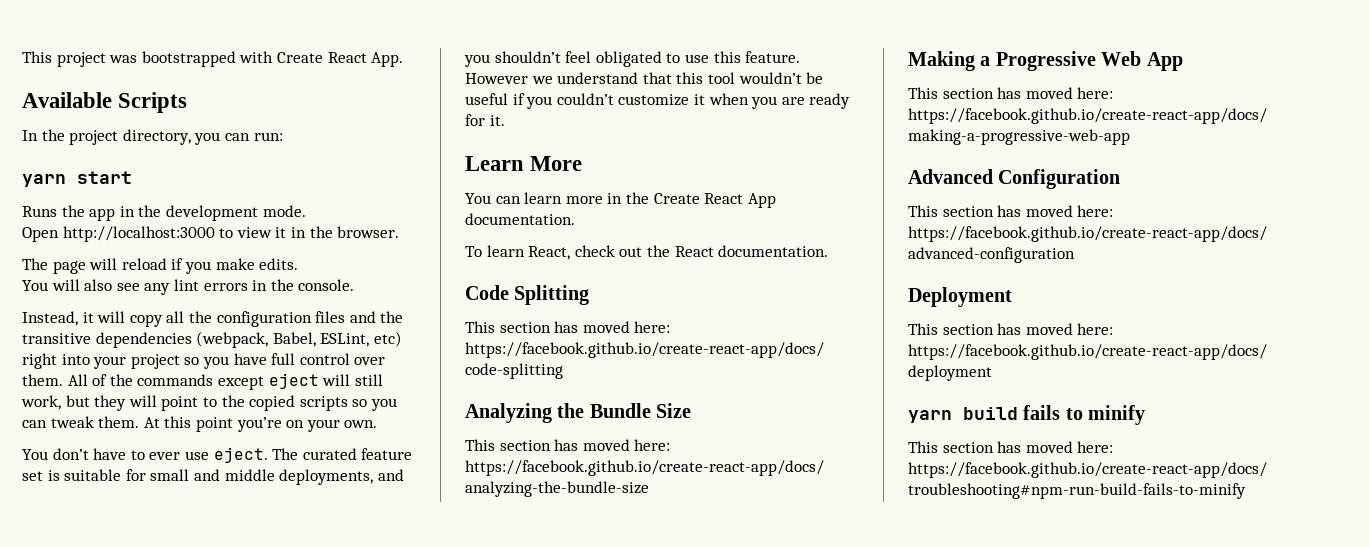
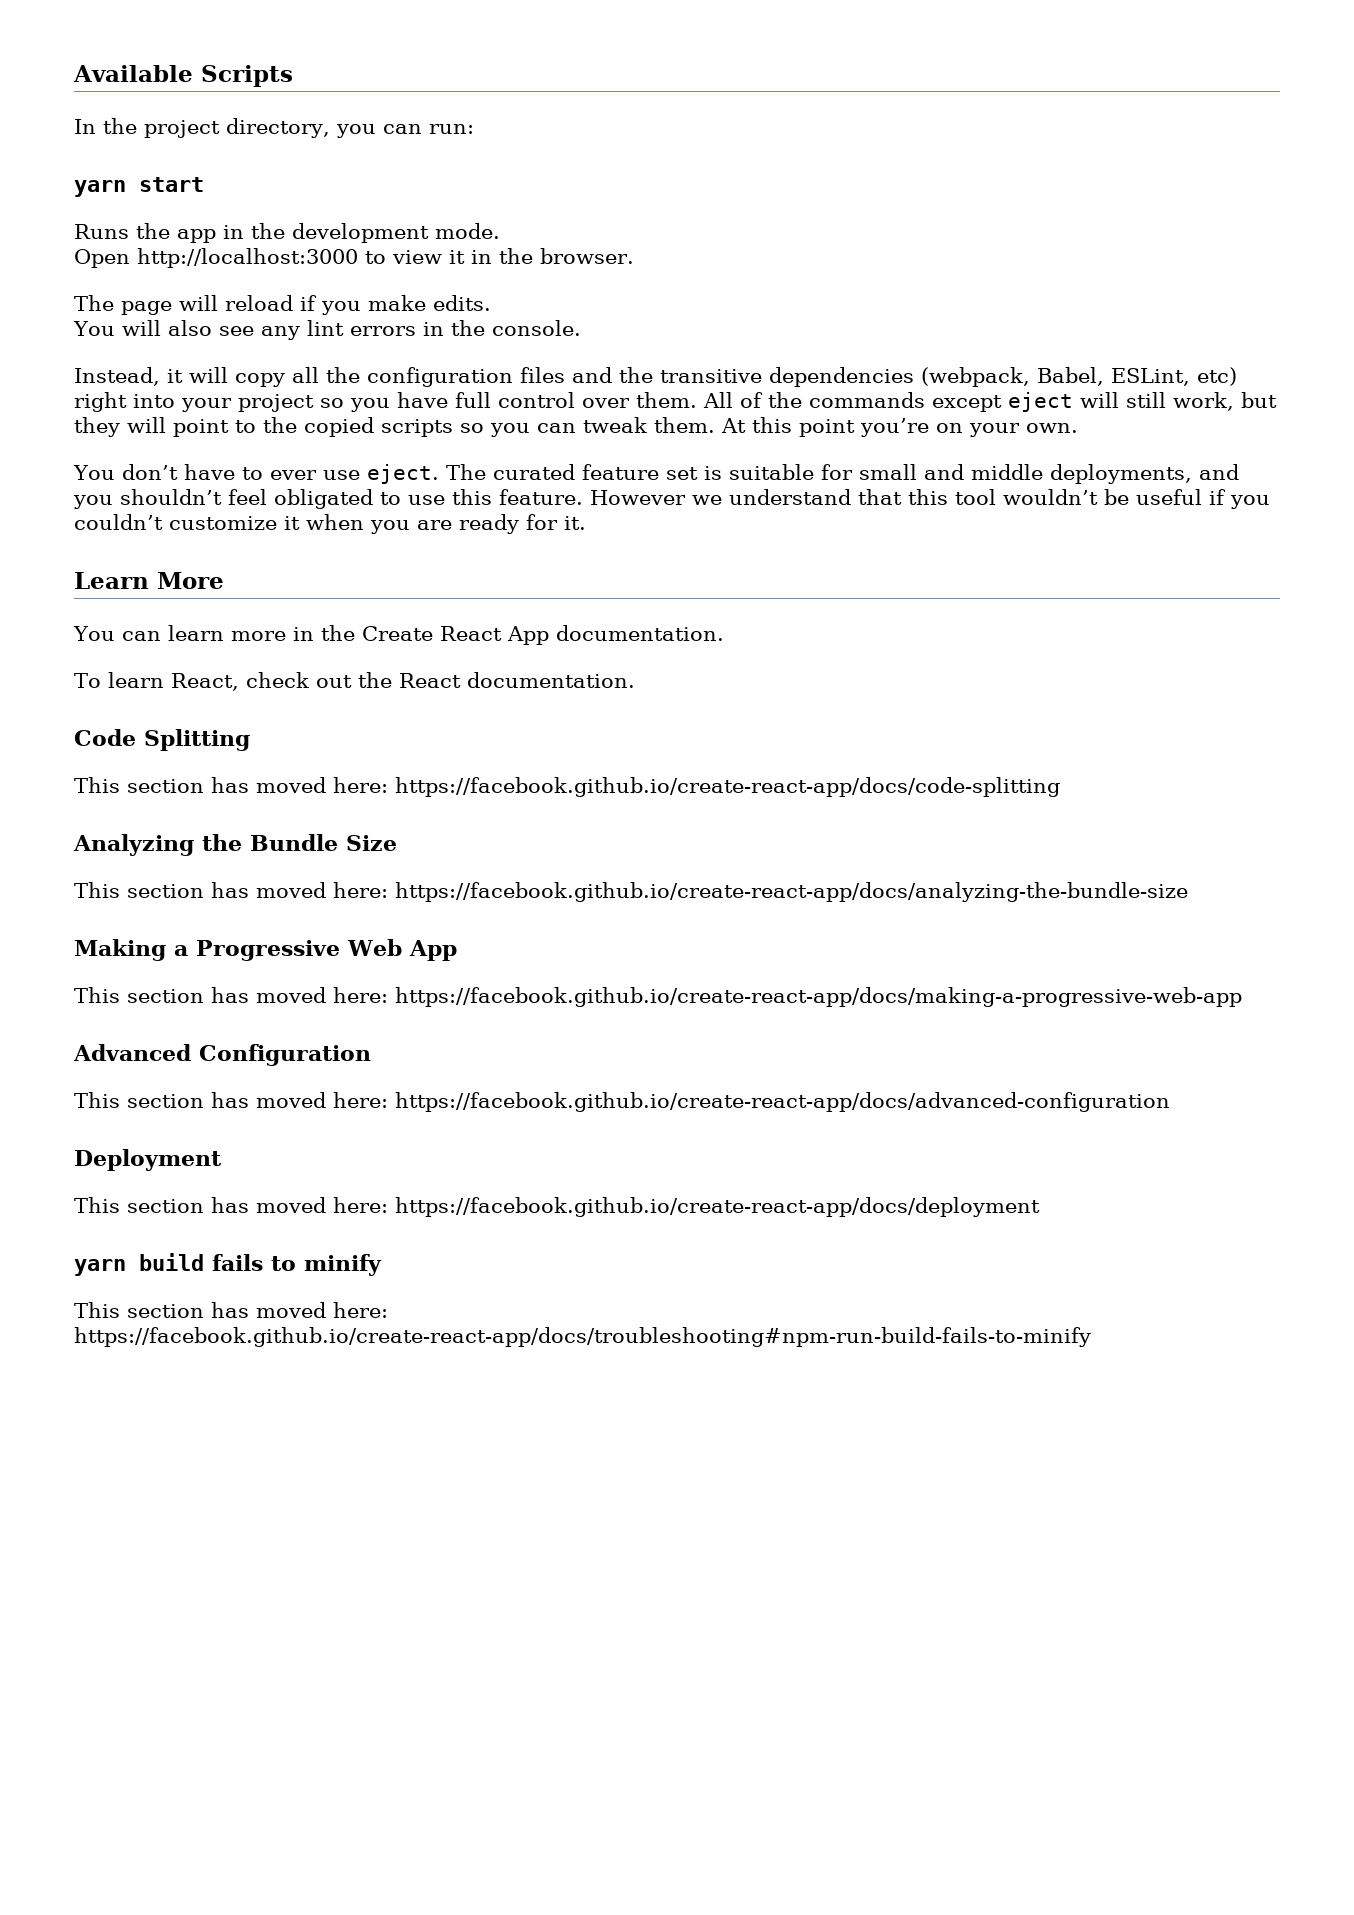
[22,51,404,67] This project was bootstrapped with Create React App. // -> (73, 73) none

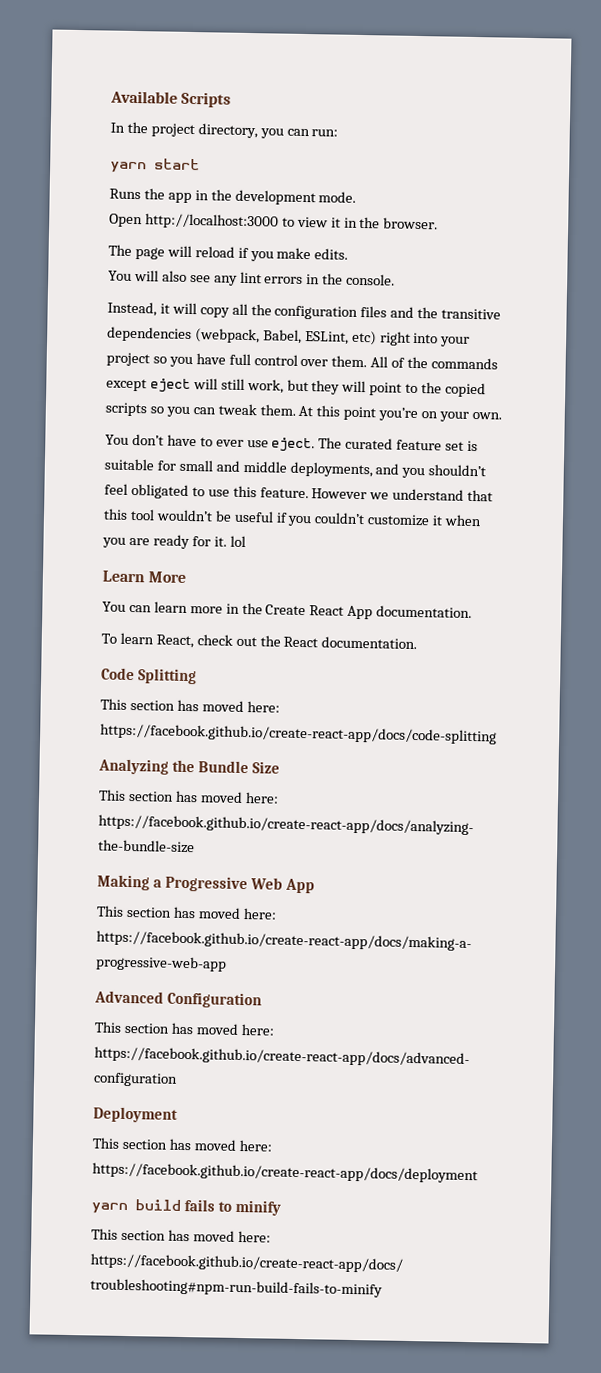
(586, 523) none -> [229,535,246,548] lol

